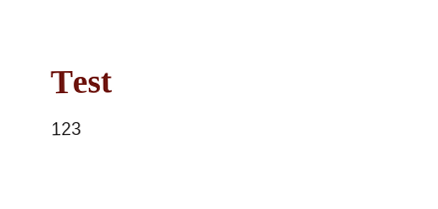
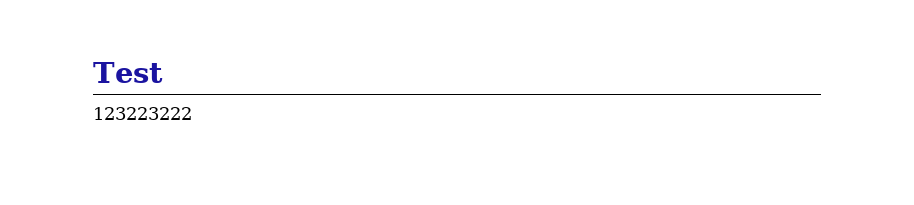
[51,121,82,136] 123 -> [93,107,192,120] 123223222

